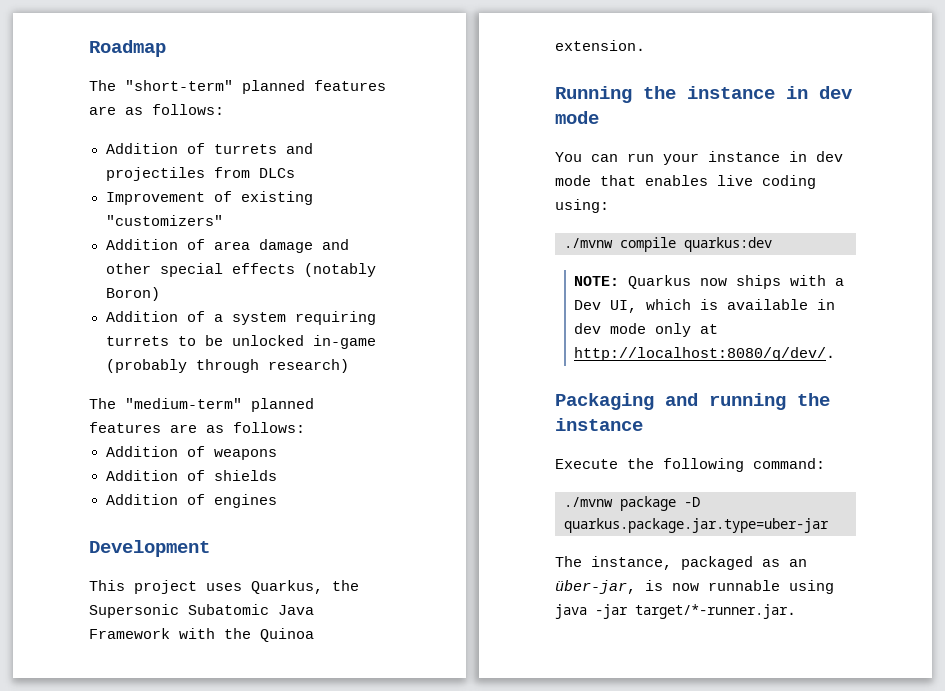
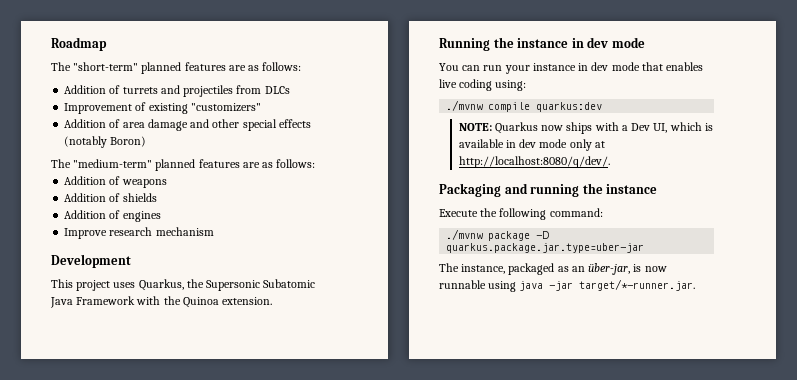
[105,311,376,325] [105,335,376,349] [105,359,349,373] // Addition of a system requiring turrets to be unlocked in-game (probably through research) -> (147, 141) none
(277, 501) none -> [64,227,214,239] // Improve research mechanism

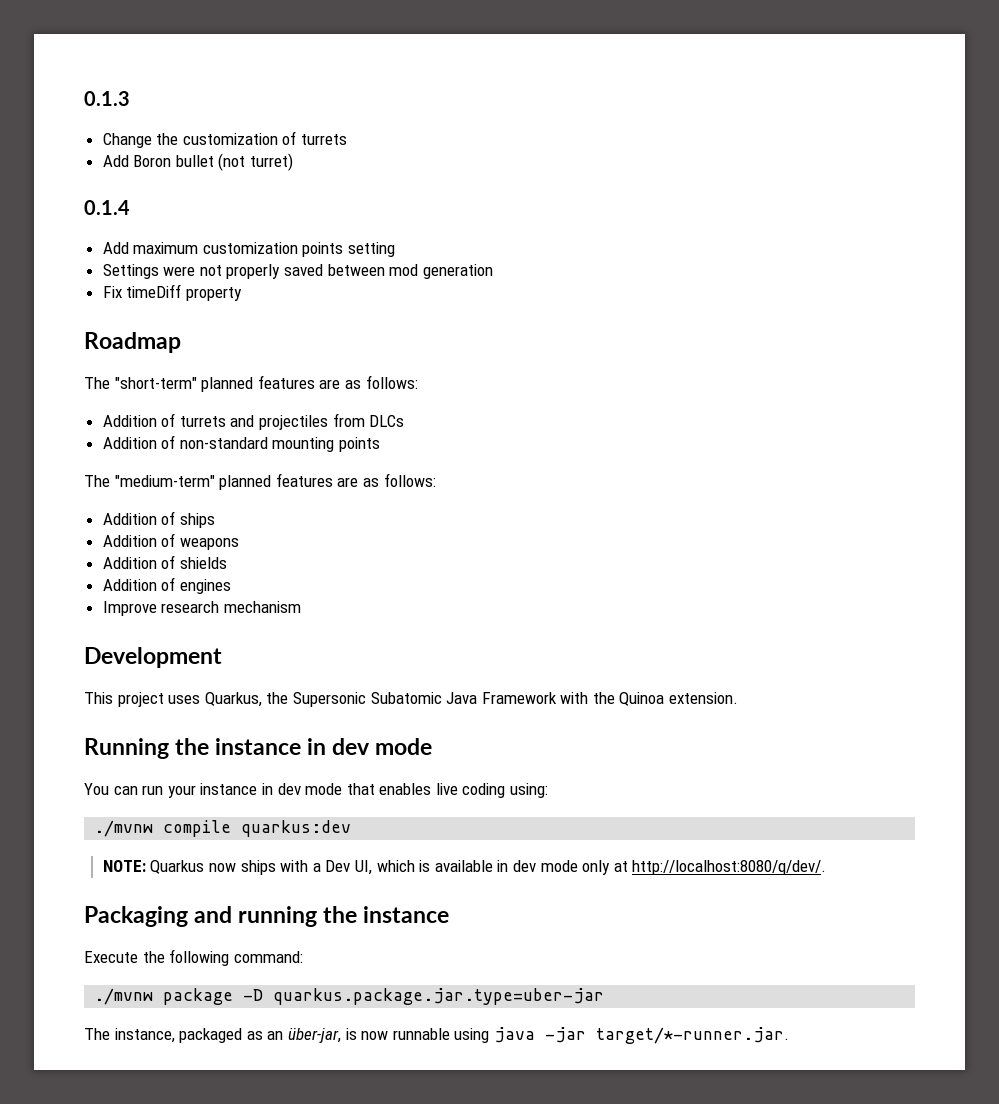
(51, 44) none -> [84,91,130,106] [102,131,348,148] [102,153,294,171] [84,200,130,215] [102,242,396,257] [102,264,493,279] [102,284,242,301] 0.1.3 // Change the customization of turrets // Add Boron bullet (not turret) // 0.1.4 // Add maximum customization points setting // Settings were not properly saved between mod generation // Fix timeDiff property //
[64,102,261,114] [64,119,311,131] [64,136,147,148] Improvement of existing "customizers" // Addition of area damage and other special effects (notably Boron) -> [102,435,381,452] Addition of non-standard mounting points
(316, 163) none -> [102,511,215,528] // Addition of ships

